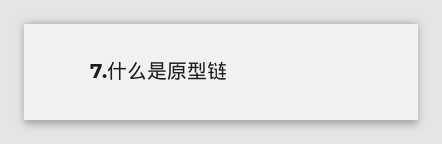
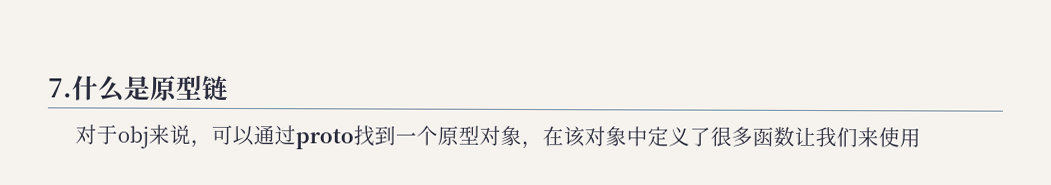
(227, 70) none -> [75,124,922,150] // 对于obj来说，可以通过proto找到一个原型对象，在该对象中定义了很多函数让我们来使用

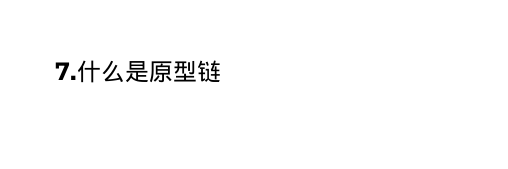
[75,124,922,150] // 对于obj来说，可以通过proto找到一个原型对象，在该对象中定义了很多函数让我们来使用 -> (221, 71) none

